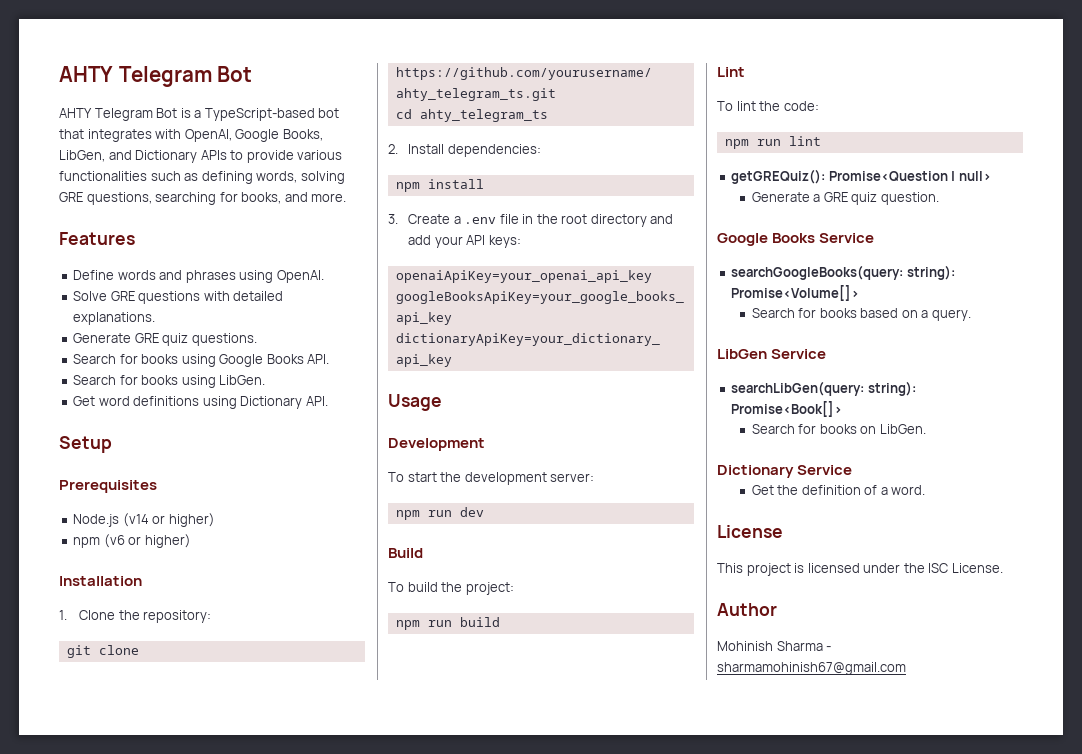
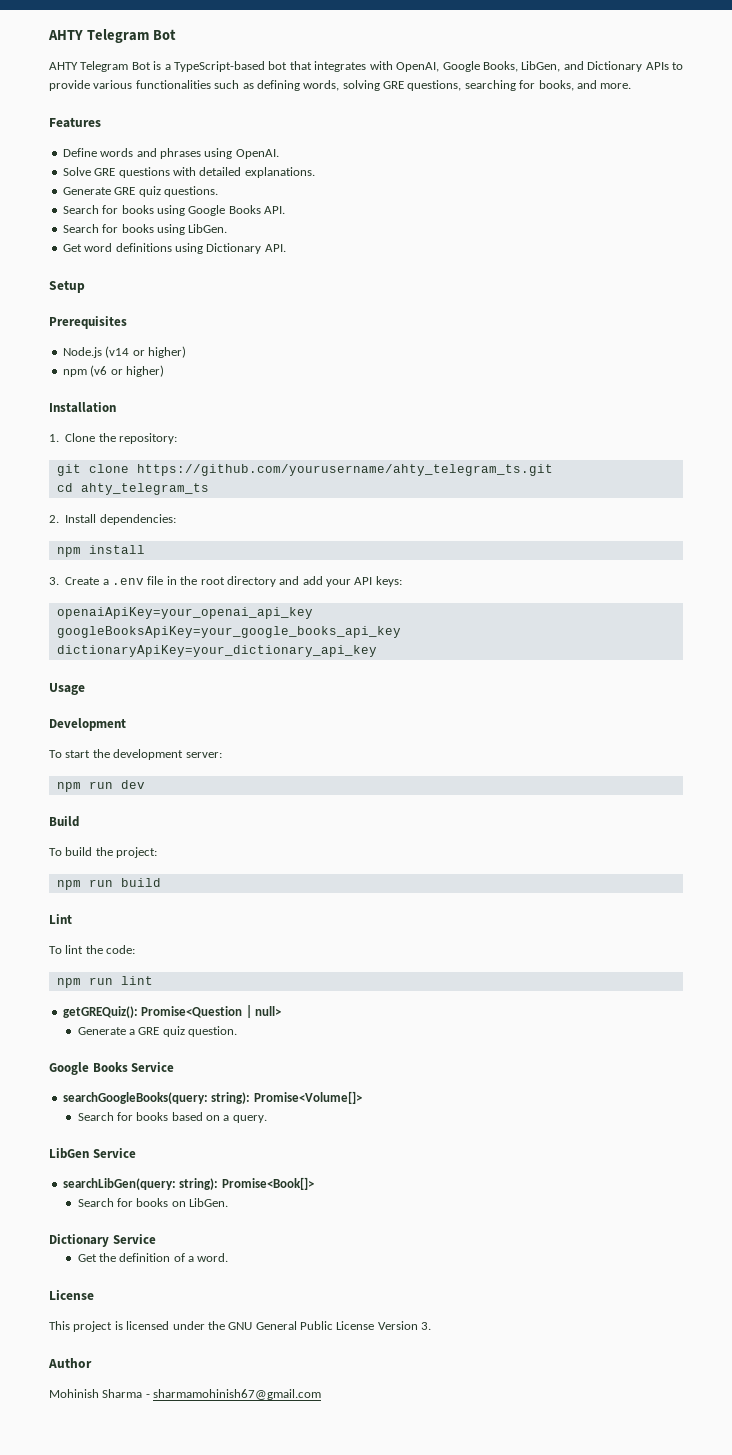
[928,563,1003,573] ISC License. -> [228,1321,432,1330] GNU General Public License Version 3.

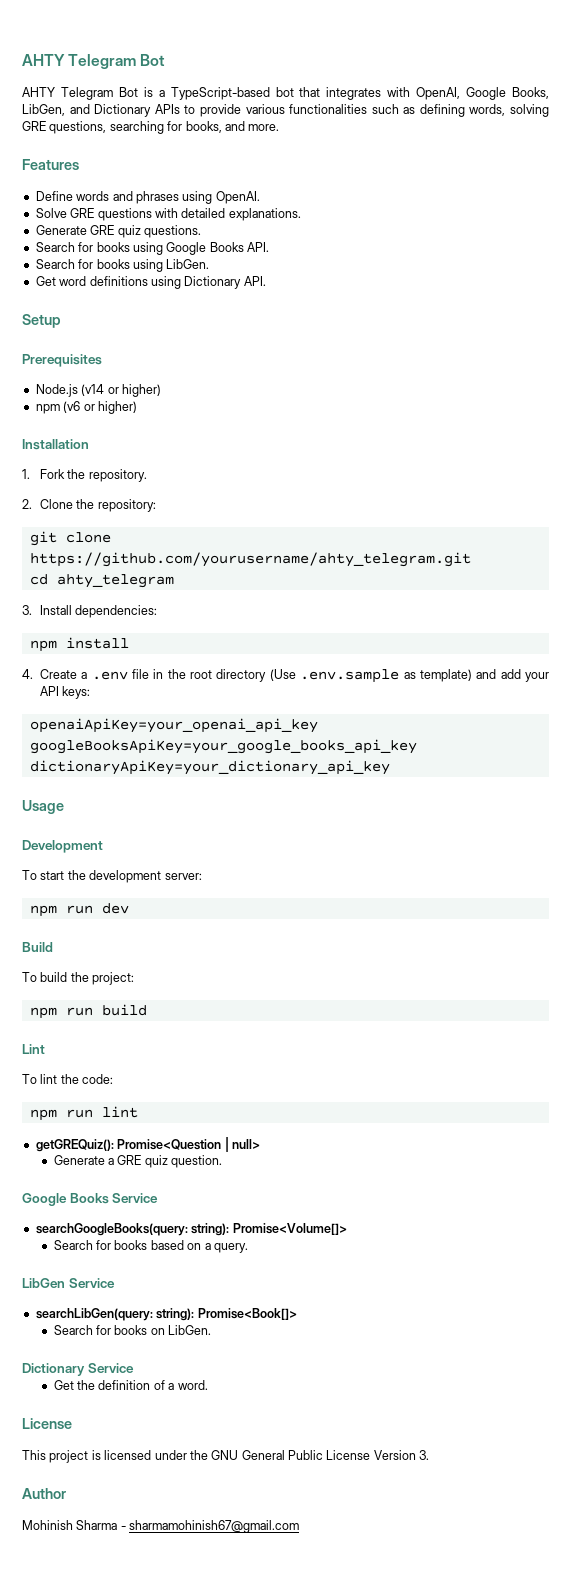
(59, 438) none -> [39,469,147,482] [22,499,32,509] Fork the repository. // 2.
[136,464,553,476] https://github.com/yourusername/ahty_telegram_ts.git -> [29,552,471,567] https://github.com/yourusername/ahty_telegram.git
[80,483,209,495] [49,515,59,523] ahty_telegram_ts // 2. -> [56,574,174,588] [22,605,32,615] ahty_telegram // 3.
[49,577,59,585] 3. -> [22,669,33,679] 4.
(276, 581) none -> [269,669,472,683] (Use .env.sample as template)

